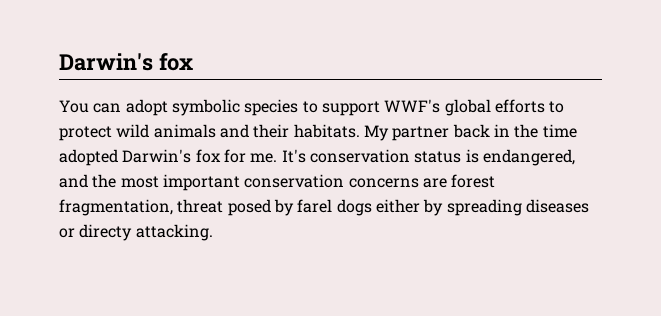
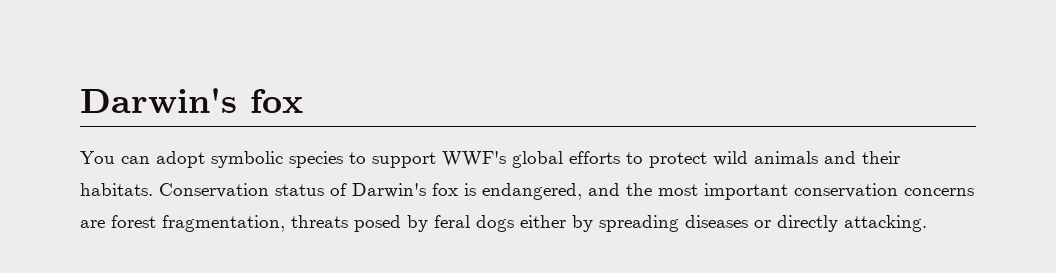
[363,124,577,141] [59,149,462,166] My partner back in the time adopted Darwin's fox for me. It's conservation status -> [159,183,458,198] Conservation status of Darwin's fox
[177,199,224,213] threat -> [291,215,348,228] threats
[297,199,333,213] farel -> [434,215,470,228] feral
[79,224,133,241] directy -> [777,215,838,232] directly

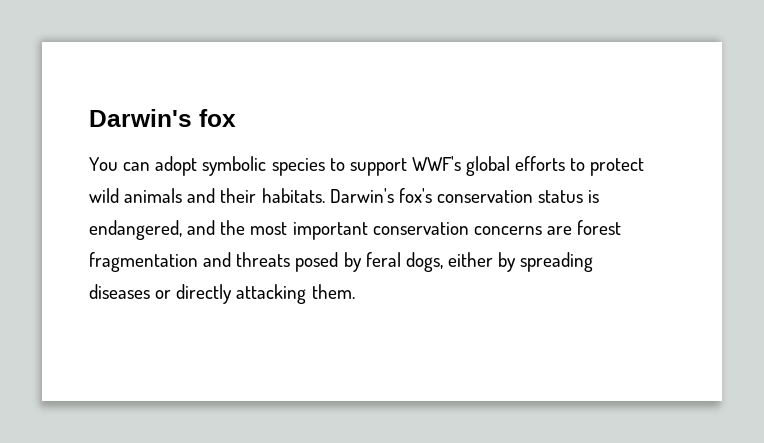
[159,183,458,198] Conservation status of Darwin's fox -> [329,188,584,203] Darwin's fox's conservation status
[162,215,285,232] fragmentation, -> [89,252,232,272] fragmentation and
[476,215,514,232] dogs -> [405,252,443,272] dogs,
[844,215,927,232] attacking. -> [236,284,355,304] attacking them.

